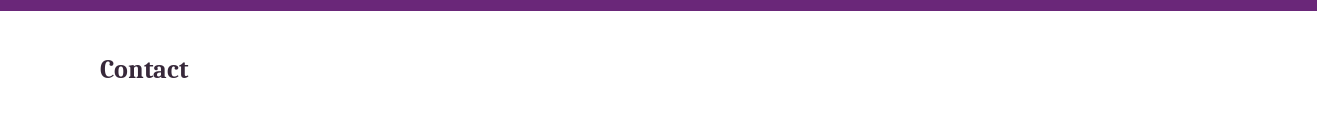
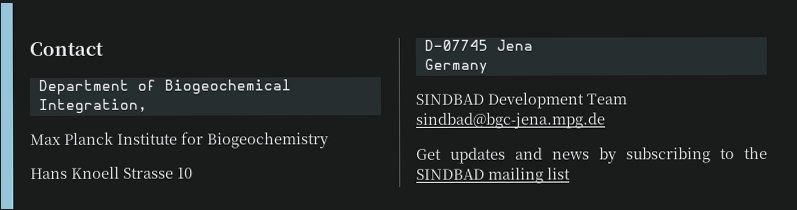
(189, 69) none -> [37,79,291,96] [37,98,148,115] [30,131,329,149] [30,166,193,180] [423,39,533,51] [423,58,488,74] [415,92,627,109] [416,112,606,129] [416,146,768,164] [416,167,571,184] // Department of Biogeochemical Integration, // Max Planck Institute for Biogeochemistry // Hans Knoell Strasse 10 // D-07745 Jena // Germany // SINDBAD Development Team sindbad@bgc-jena.mpg.de // Get updates and news by subscribing to the SINDBAD mailing list

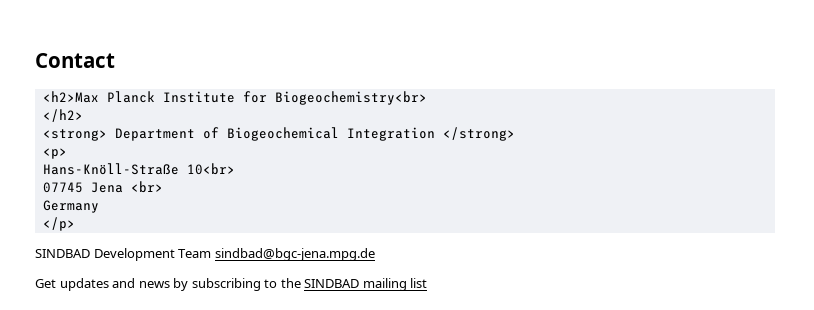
[37,79,291,96] [37,98,148,115] [30,131,329,149] [30,166,193,180] [423,39,488,51] Department of Biogeochemical Integration, // Max Planck Institute for Biogeochemistry // Hans Knoell Strasse 10 // D-07745 -> [42,91,427,105] [42,109,83,122] [42,127,515,141] [42,148,67,159] [42,163,235,175] [42,182,83,193] <h2>Max Planck Institute for Biogeochemistry<br> // </h2> // <strong> Department of Biogeochemical Integration </strong> // <p> // Hans-Knöll-Straße 10<br> // 07745
(533, 45) none -> [130,181,163,193] <br>
(488, 66) none -> [42,217,75,231] // </p>

